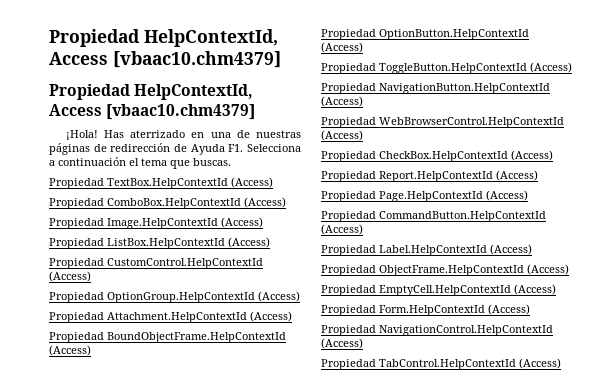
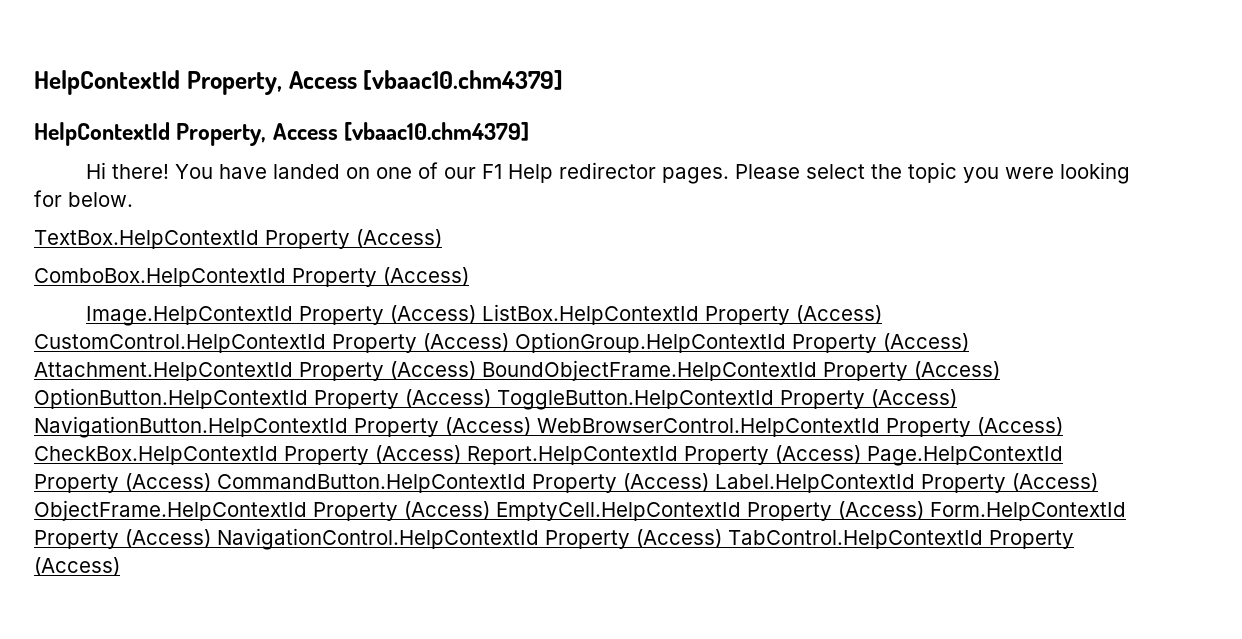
[49,29,278,47] [49,51,281,68] [49,84,254,100] [49,104,256,120] [65,130,301,140] [49,143,301,155] [49,157,231,169] [49,177,273,189] [49,197,286,209] [49,217,263,229] [49,237,270,249] [49,258,263,269] [49,271,91,282] [49,291,300,303] [49,311,292,323] [49,332,286,343] [49,345,91,356] [321,29,529,40] [321,42,363,53] [321,62,572,74] [321,83,550,94] [321,96,363,107] [321,117,564,128] [321,130,363,141] [321,150,553,162] [321,170,538,182] [321,190,528,202] [321,211,546,222] [321,224,363,235] [321,244,532,256] [321,264,569,276] [321,284,556,296] [321,304,530,316] [321,325,553,336] [321,338,363,349] [321,359,516,370] Propiedad HelpContextId, Access [vbaac10.chm4379] // Propiedad HelpContextId, Access [vbaac10.chm4379] // ¡Hola! Has aterrizado en una de nuestras páginas de redirección de Ayuda F1. Selecciona a continuación el tema que buscas. // Propiedad TextBox.HelpContextId (Access) // Propiedad ComboBox.HelpContextId (Access) // Propiedad Image.HelpContextId (Access) // Propiedad ListBox.HelpContextId (Access) // Propiedad CustomControl.HelpContextId (Access) // Propiedad OptionGroup.HelpContextId (Access) // Propiedad Attachment.HelpContextId (Access) // Propiedad BoundObjectFrame.HelpContextId (Access) // Propiedad OptionButton.HelpContextId (Access) // Propiedad ToggleButton.HelpContextId (Access) // Propiedad NavigationButton.HelpContextId (Access) // Propiedad WebBrowserControl.HelpContextId (Access) // Propiedad CheckBox.HelpContextId (Access) // Propiedad Report.HelpContextId (Access) // Propiedad Page.HelpContextId (Access) // Propiedad CommandButton.HelpContextId (Access) // Propiedad Label.HelpContextId (Access) // Propiedad ObjectFrame.HelpContextId (Access) // Propiedad EmptyCell.HelpContextId (Access) // Propiedad Form.HelpContextId (Access) // Propiedad NavigationControl.HelpContextId (Access) // Propiedad TabControl.HelpContextId -> [34,70,564,95] [34,122,530,146] [86,162,1131,184] [34,190,133,207] [34,229,442,249] [34,267,469,287] [86,304,883,326] [34,332,969,353] [34,360,1000,381] [34,388,957,410] [34,416,1063,438] [34,445,1063,466] [34,473,1098,493] [34,500,1126,521] [34,528,1074,550] HelpContextId Property, Access [vbaac10.chm4379] // HelpContextId Property, Access [vbaac10.chm4379] // Hi there! You have landed on one of our F1 Help redirector pages. Please select the topic you were looking for below. // TextBox.HelpContextId Property (Access) // ComboBox.HelpContextId Property (Access) // Image.HelpContextId Property (Access) ListBox.HelpContextId Property (Access) CustomControl.HelpContextId Property (Access) OptionGroup.HelpContextId Property (Access) Attachment.HelpContextId Property (Access) BoundObjectFrame.HelpContextId Property (Access) OptionButton.HelpContextId Property (Access) ToggleButton.HelpContextId Property (Access) NavigationButton.HelpContextId Property (Access) WebBrowserControl.HelpContextId Property (Access) CheckBox.HelpContextId Property (Access) Report.HelpContextId Property (Access) Page.HelpContextId Property (Access) CommandButton.HelpContextId Property (Access) Label.HelpContextId Property (Access) ObjectFrame.HelpContextId Property (Access) EmptyCell.HelpContextId Property (Access) Form.HelpContextId Property (Access) NavigationControl.HelpContextId Property (Access) TabControl.HelpContextId Property

